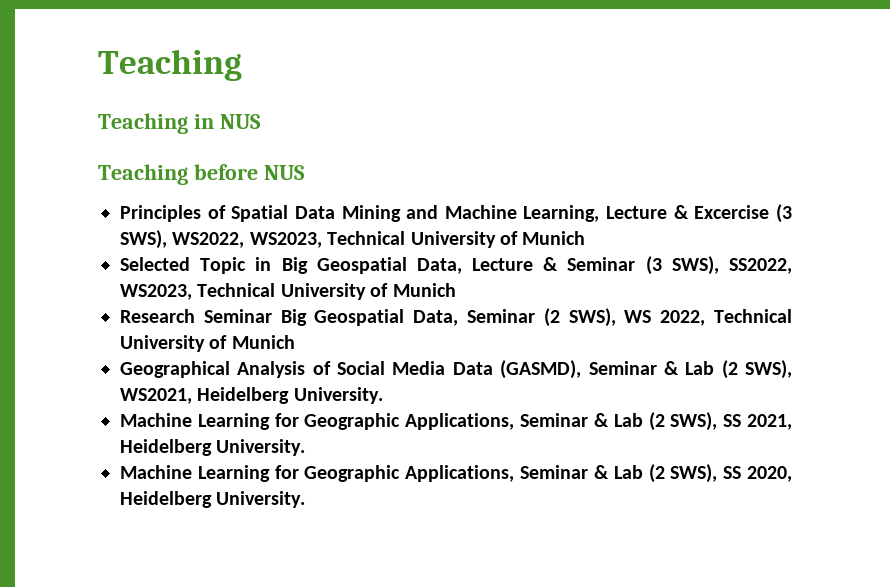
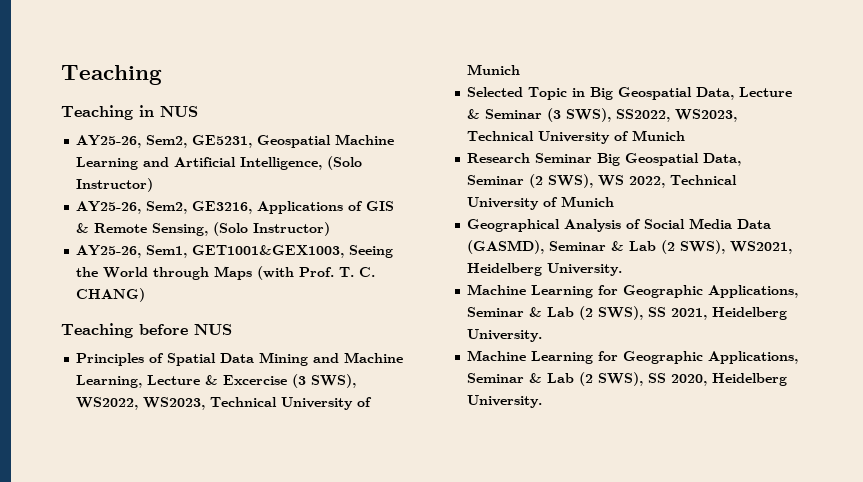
(261, 121) none -> [76,134,395,148] [76,156,363,170] [76,178,154,192] [76,201,395,214] [76,222,331,236] [76,245,394,258] [76,266,376,280] [76,288,146,302] // AY25-26, Sem2, GE5231, Geospatial Machine Learning and Artificial Intelligence, (Solo Instructor) // AY25-26, Sem2, GE3216, Applications of GIS & Remote Sensing, (Solo Instructor) // AY25-26, Sem1, GET1001&GEX1003, Seeing the World through Maps (with Prof. T. C. CHANG)

